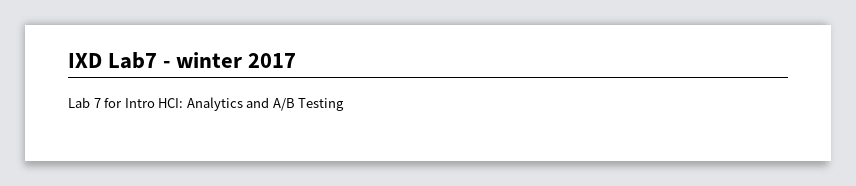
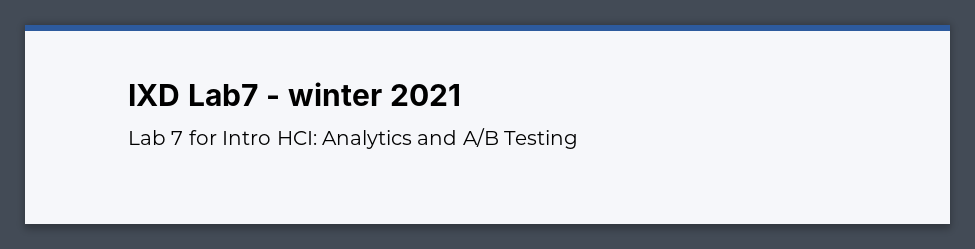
[248,53,297,68] 2017 -> [390,84,462,106] 2021

